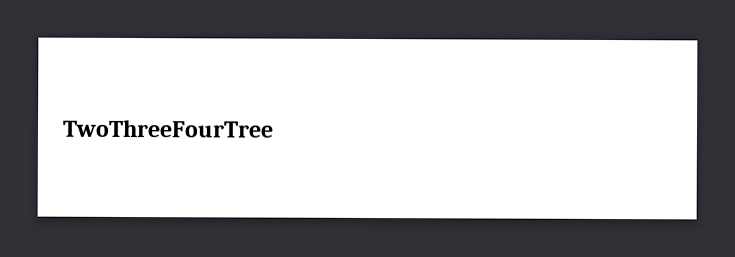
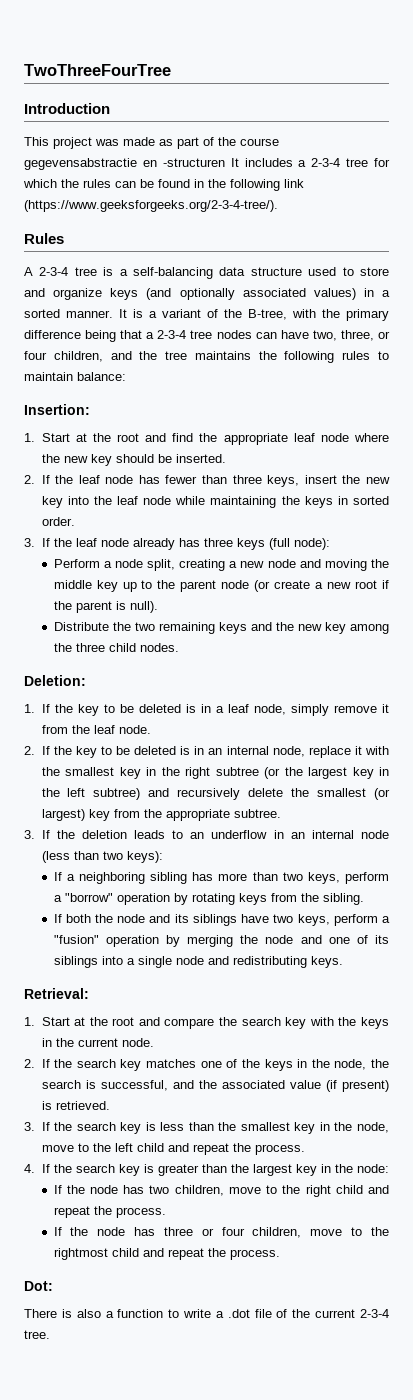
(274, 128) none -> [24,103,110,114] [24,137,279,149] [24,158,390,170] [23,179,304,191] [24,200,278,212] [24,233,64,244] [24,267,389,279] [24,288,390,300] [24,309,389,321] [24,330,390,342] [24,351,389,363] [24,372,126,381] [24,404,90,415] [24,433,389,445] [41,454,226,466] [24,475,390,487] [41,496,389,508] [41,517,75,526] [24,538,330,550] [53,559,390,571] [53,580,390,592] [53,601,158,613] [53,622,390,634] [53,643,179,652] [24,675,86,686] [24,704,390,716] [41,725,151,734] [24,746,390,758] [41,767,389,779] [41,788,390,800] [41,809,281,821] [24,830,389,839] [41,851,163,863] [53,872,389,884] [53,893,364,905] [53,914,391,926] [53,935,389,947] [53,956,343,968] [24,988,89,999] [24,1017,389,1029] [41,1038,154,1047] [24,1059,389,1071] [41,1080,389,1092] [41,1101,110,1110] [24,1122,390,1134] [41,1143,305,1155] [24,1164,389,1176] [53,1185,390,1197] [53,1206,166,1218] [53,1227,389,1238] [53,1248,280,1260] [24,1281,53,1291] [24,1309,389,1318] [24,1330,50,1339] // Introduction // This project was made as part of the course gegevensabstractie en -structuren It includes a 2-3-4 tree for which the rules can be found in the following link (https://www.geeksforgeeks.org/2-3-4-tree/). // Rules // A 2-3-4 tree is a self-balancing data structure used to store and organize keys (and optionally associated values) in a sorted manner. It is a variant of the B-tree, with the primary difference being that a 2-3-4 tree nodes can have two, three, or four children, and the tree maintains the following rules to maintain balance: // Insertion: // 1. Start at the root and find the appropriate leaf node where the new key should be inserted. // 2. If the leaf node has fewer than three keys, insert the new key into the leaf node while maintaining the keys in sorted order. // 3. If the leaf node already has three keys (full node): // Perform a node split, creating a new node and moving the middle key up to the parent node (or create a new root if the parent is null). // Distribute the two remaining keys and the new key among the three child nodes. // Deletion: // 1. If the key to be deleted is in a leaf node, simply remove it from the leaf node. // 2. If the key to be deleted is in an internal node, replace it with the smallest key in the right subtree (or the largest key in the left subtree) and recursively delete the smallest (or largest) key from the appropriate subtree. // 3. If the deletion leads to an underflow in an internal node (less than two keys): // If a neighboring sibling has more than two keys, perform a "borrow" operation by rotating keys from the sibling. // If both the node and its siblings have two keys, perform a "fusion" operation by merging the node and one of its siblings into a single node and redistributing keys. // Retrieval: // 1. Start at the root and compare the search key with the keys in the current node. // 2. If the search key matches one of the keys in the node, the search is successful, and the associated value (if present) is retrieved. // 3. If the search key is less than the smallest key in the node, move to the left child and repeat the process. // 4. If the search key is greater than the largest key in the node: // If the node has two children, move to the right child and repeat the process. // If the node has three or four children, move to the rightmost child and repeat the process. // Dot: // There is also a function to write a .dot file of the current 2-3-4 tree.

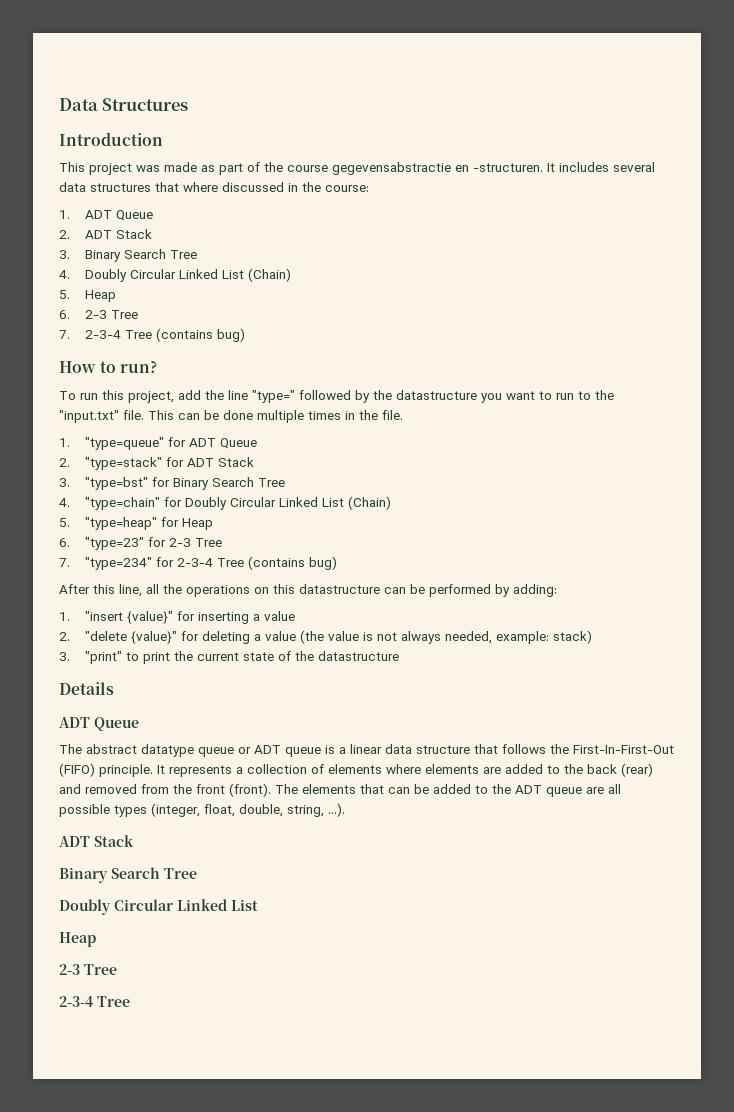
[24,64,171,76] TwoThreeFourTree -> [59,98,189,111] Data Structures
[162,158,225,167] -structuren -> [473,163,543,172] -structuren.
[298,158,390,167] [23,179,304,191] [24,200,278,212] [24,233,64,244] [24,267,213,279] a 2-3-4 tree for which the rules can be found in the following link (https://www.geeksforgeeks.org/2-3-4-tree/). // Rules // A 2-3-4 tree is a self-balancing -> [613,162,655,172] [59,182,369,192] [59,210,153,221] [59,229,152,239] [59,249,197,262] [59,268,291,282] [59,290,116,302] [59,310,138,319] [59,328,245,342] [59,360,158,373] [59,390,614,403] [59,410,403,423] [59,437,257,450] [59,457,254,470] [59,477,285,490] [59,496,391,510] [59,517,213,530] [59,537,222,550] [59,556,337,570] [59,584,557,597] [59,611,295,624] [59,630,592,644] [59,651,399,664] [59,682,114,695] [59,717,139,731] [59,744,382,757] several data structures that where discussed in the course: // 1. ADT Queue // 2. ADT Stack // 3. Binary Search Tree // 4. Doubly Circular Linked List (Chain) // 5. Heap // 6. 2-3 Tree // 7. 2-3-4 Tree (contains bug) // How to run? // To run this project, add the line "type=" followed by the datastructure you want to run to the "input.txt" file. This can be done multiple times in the file. // 1. "type=queue" for ADT Queue // 2. "type=stack" for ADT Stack // 3. "type=bst" for Binary Search Tree // 4. "type=chain" for Doubly Circular Linked List (Chain) // 5. "type=heap" for Heap // 6. "type=23" for 2-3 Tree // 7. "type=234" for 2-3-4 Tree (contains bug) // After this line, all the operations on this datastructure can be performed by adding: // 1. "insert {value}" for inserting a value // 2. "delete {value}" for deleting a value (the value is not always needed, example: stack) // 3. "print" to print the current state of the datastructure // Details // ADT Queue // The abstract datatype queue or ADT queue is a linear
[308,267,389,276] [24,288,390,300] [24,309,389,321] [24,330,390,342] [24,351,389,363] [24,372,126,381] [24,404,90,415] [24,433,389,445] [41,454,226,466] [24,475,390,487] [41,496,389,508] [41,517,75,526] [24,538,330,550] [53,559,390,571] [53,580,390,592] [53,601,158,613] [53,622,390,634] [53,643,179,652] [24,675,86,686] [24,704,390,716] [41,725,151,734] [24,746,390,758] [41,767,389,779] [41,788,390,800] [41,809,281,821] [24,830,389,839] [41,851,163,863] [53,872,389,884] [53,893,364,905] [53,914,391,926] [53,935,389,947] [53,956,343,968] [24,988,89,999] [24,1017,389,1029] [41,1038,154,1047] [24,1059,389,1071] [41,1080,389,1092] [41,1101,110,1110] [24,1122,390,1134] [41,1143,305,1155] [24,1164,389,1176] [53,1185,390,1197] [53,1206,166,1218] [53,1227,389,1238] [53,1248,280,1260] [24,1281,53,1291] [24,1309,389,1318] [24,1330,50,1339] used to store and organize keys (and optionally associated values) in a sorted manner. It is a variant of the B-tree, with the primary difference being that a 2-3-4 tree nodes can have two, three, or four children, and the tree maintains the following rules to maintain balance: // Insertion: // 1. Start at the root and find the appropriate leaf node where the new key should be inserted. // 2. If the leaf node has fewer than three keys, insert the new key into the leaf node while maintaining the keys in sorted order. // 3. If the leaf node already has three keys (full node): // Perform a node split, creating a new node and moving the middle key up to the parent node (or create a new root if the parent is null). // Distribute the two remaining keys and the new key among the three child nodes. // Deletion: // 1. If the key to be deleted is in a leaf node, simply remove it from the leaf node. // 2. If the key to be deleted is in an internal node, replace it with the smallest key in the right subtree (or the largest key in the left subtree) and recursively delete the smallest (or largest) key from the appropriate subtree. // 3. If the deletion leads to an underflow in an internal node (less than two keys): // If a neighboring sibling has more than two keys, perform a "borrow" operation by rotating keys from the sibling. // If both the node and its siblings have two keys, perform a "fusion" operation by merging the node and one of its siblings into a single node and redistributing keys. // Retrieval: // 1. Start at the root and compare the search key with the keys in the current node. // 2. If the search key matches one of the keys in the node, the search is successful, and the associated value (if present) is retrieved. // 3. If the search key is less than the smallest key in the node, move to the left child and repeat the process. // 4. If the search key is greater than the largest key in the node: // If the node has two children, move to the right child and repeat the process. // If the node has three or four children, move to the rightmost child and repeat the process. // Dot: // There is also a function to write a .dot file of the current 2-3-4 tree. -> [474,744,674,754] [59,763,653,777] [59,783,621,797] [59,803,345,817] [59,835,134,847] [59,867,197,883] [59,899,258,915] [59,932,96,947] [59,964,117,975] [59,996,130,1007] that follows the First-In-First-Out (FIFO) principle. It represents a collection of elements where elements are added to the back (rear) and removed from the front (front). The elements that can be added to the ADT queue are all possible types (integer, float, double, string, ...). // ADT Stack // Binary Search Tree // Doubly Circular Linked List // Heap // 2-3 Tree // 2-3-4 Tree

